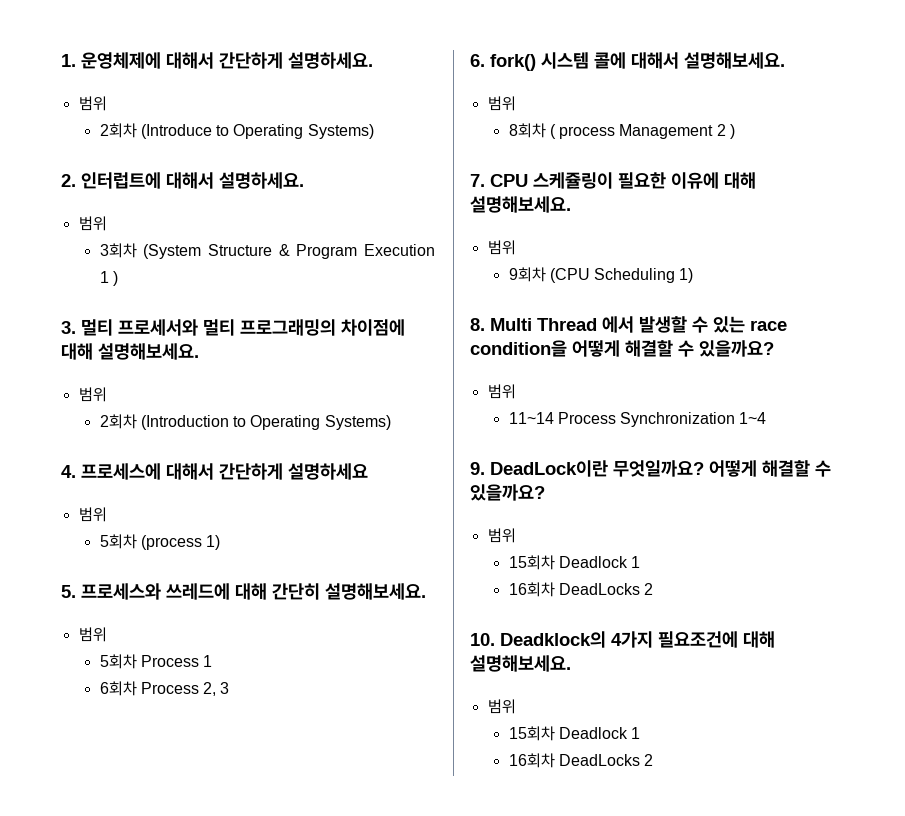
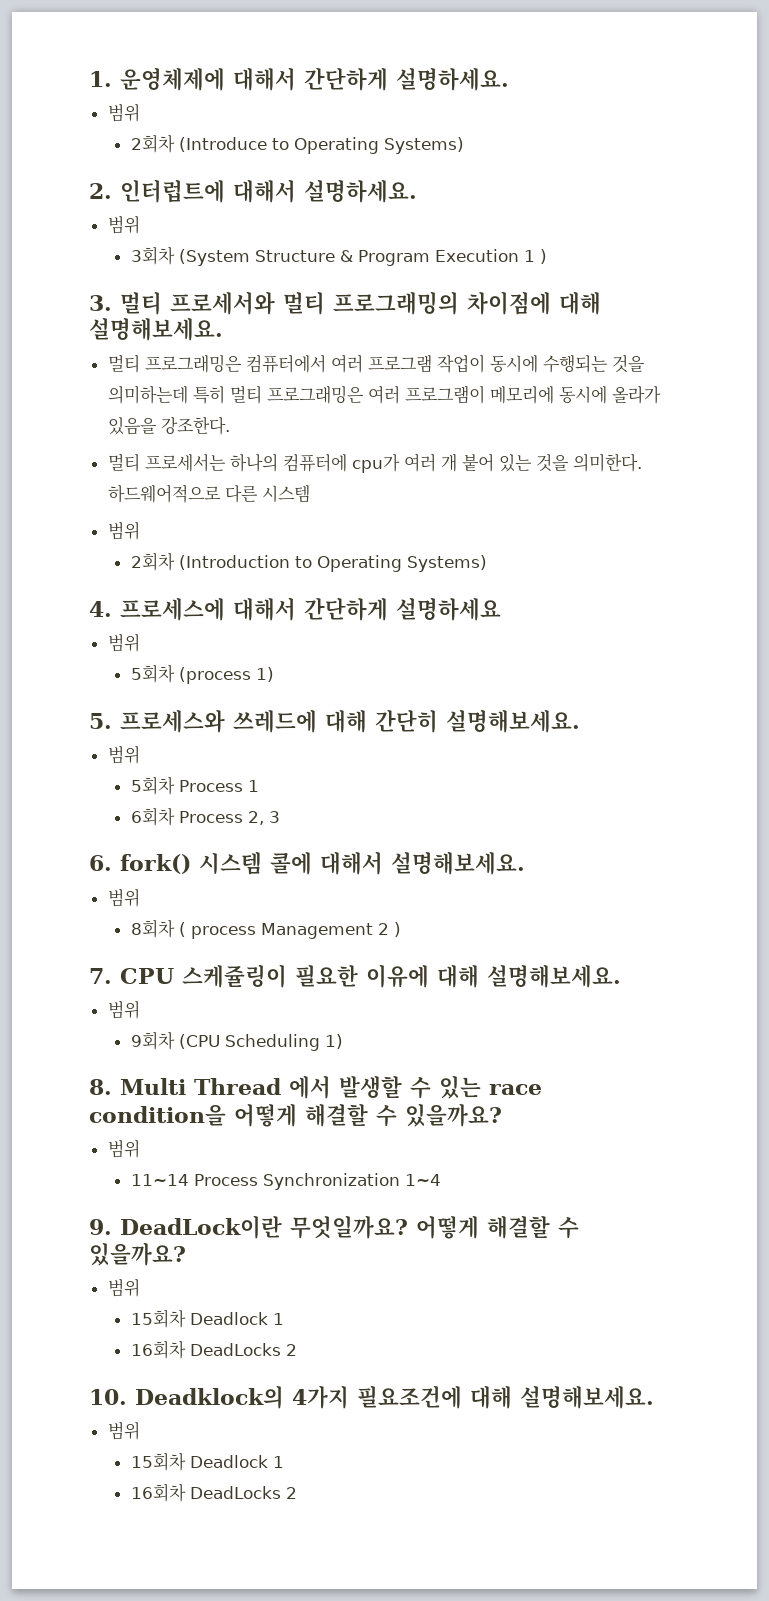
(199, 351) none -> [107,354,645,373] [107,385,661,404] [107,416,230,435] [107,453,642,473] [107,484,310,503] // 멀티 프로그래밍은 컴퓨터에서 여러 프로그램 작업이 동시에 수행되는 것을 의미하는데 특히 멀티 프로그래밍은 여러 프로그램이 메모리에 동시에 올라가 있음을 강조한다. // 멀티 프로세서는 하나의 컴퓨터에 cpu가 여러 개 붙어 있는 것을 의미한다. 하드웨어적으로 다른 시스템

